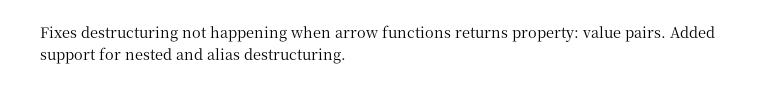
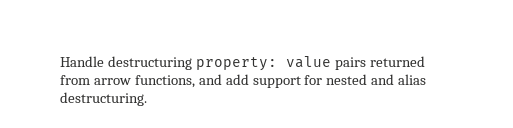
[40,25,715,42] Fixes destructuring not happening when arrow functions returns property: value pairs. Added -> [60,56,425,71] [60,74,249,88] Handle destructuring property: value pairs returned from arrow functions, and add

